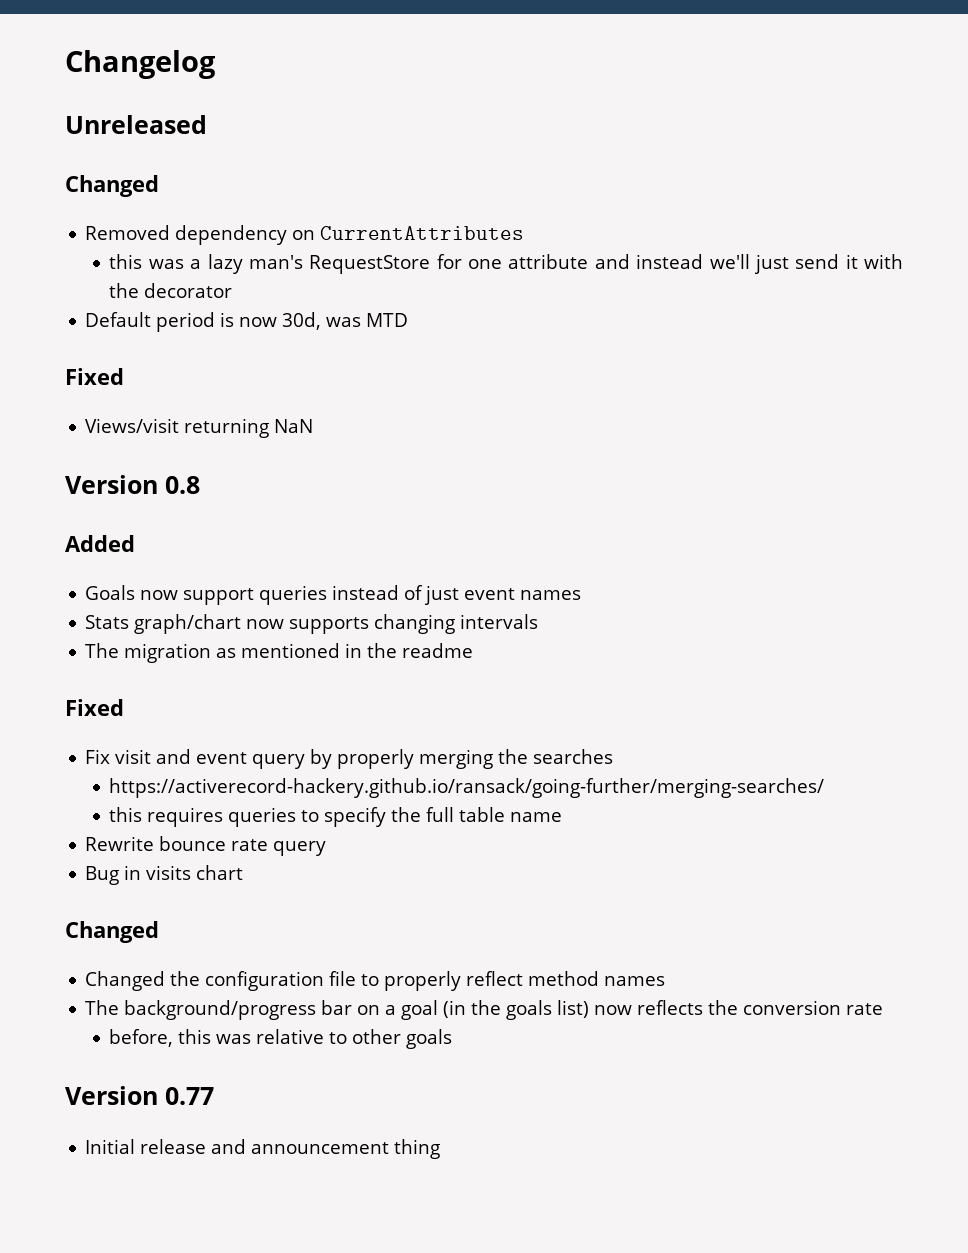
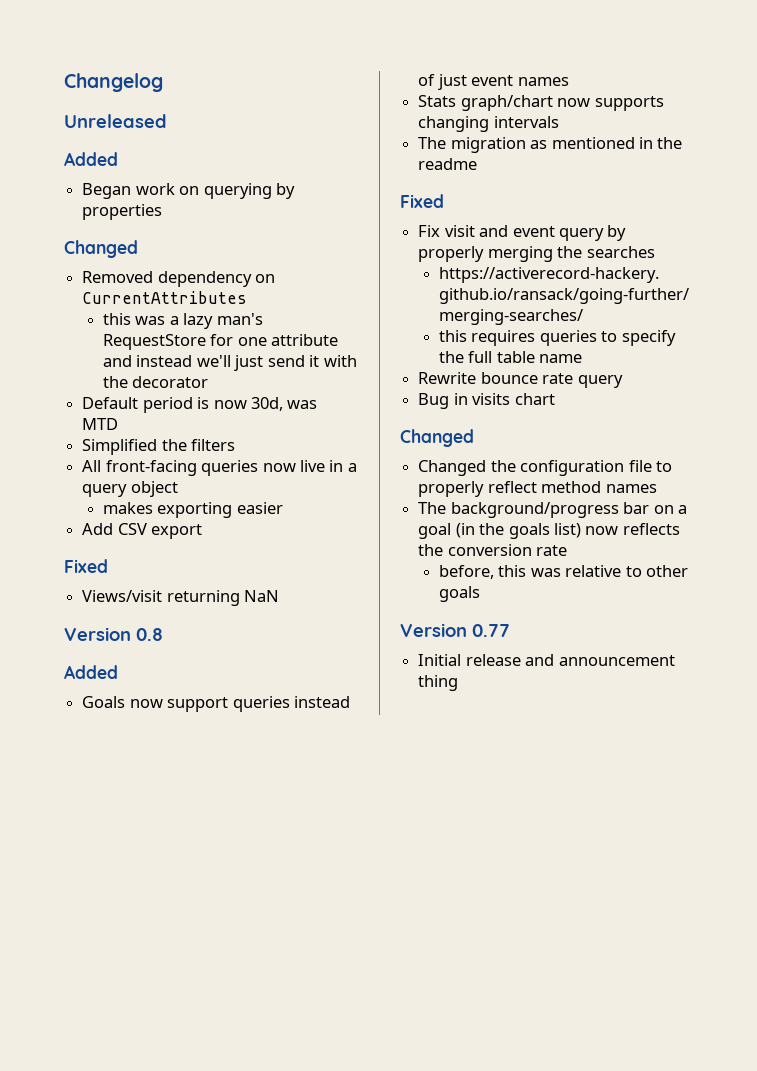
(207, 124) none -> [64,152,118,166] [82,183,295,199] [82,204,163,220] // Added // Began work on querying by properties
(409, 320) none -> [82,439,236,455] [82,460,357,476] [82,481,178,497] [102,502,283,518] [82,523,203,539] // Simplified the filters // All front-facing queries now live in a query object // makes exporting easier // Add CSV export

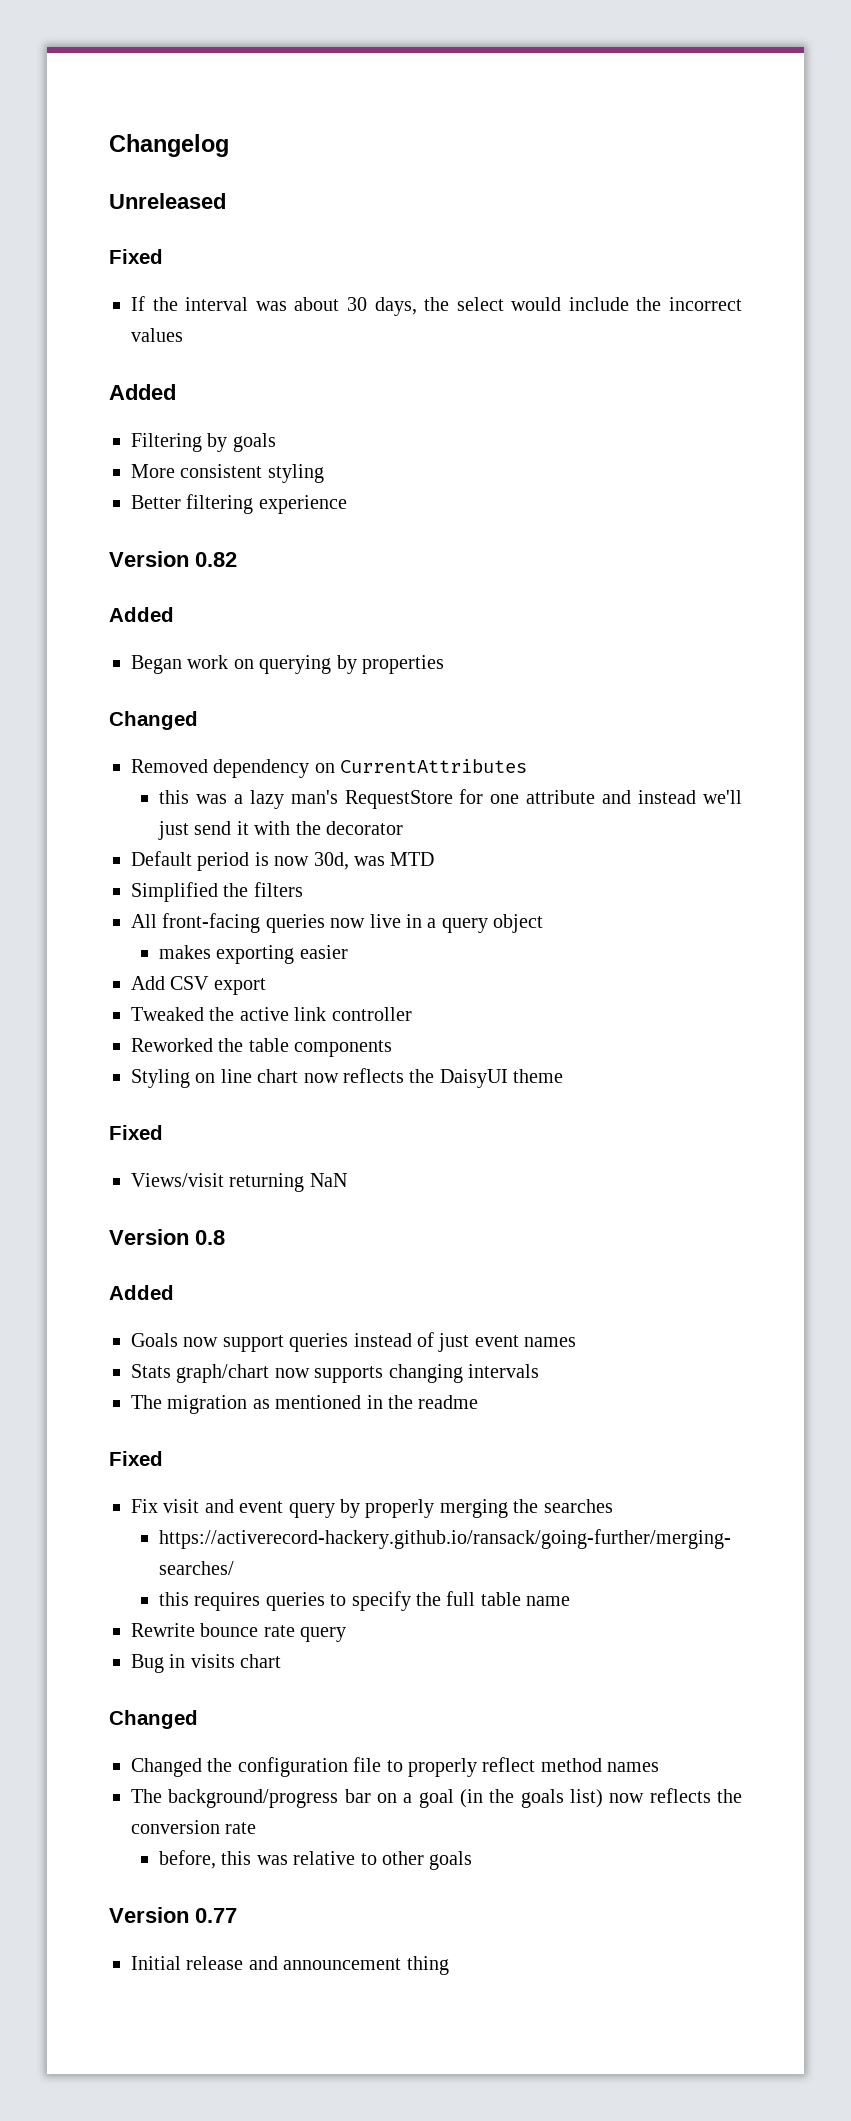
(167, 121) none -> [109,249,163,264] [131,296,742,316] [131,328,183,342] [109,384,176,400] [131,433,276,452] [131,464,324,483] [131,494,347,514] [109,551,237,567] // Fixed // If the interval was about 30 days, the select would include the incorrect values // Added // Filtering by goals // More consistent styling // Better filtering experience // Version 0.82
(203, 531) none -> [131,1007,412,1021] [131,1038,393,1057] [131,1068,564,1088] // Tweaked the active link controller // Reworked the table components // Styling on line chart now reflects the DaisyUI theme

